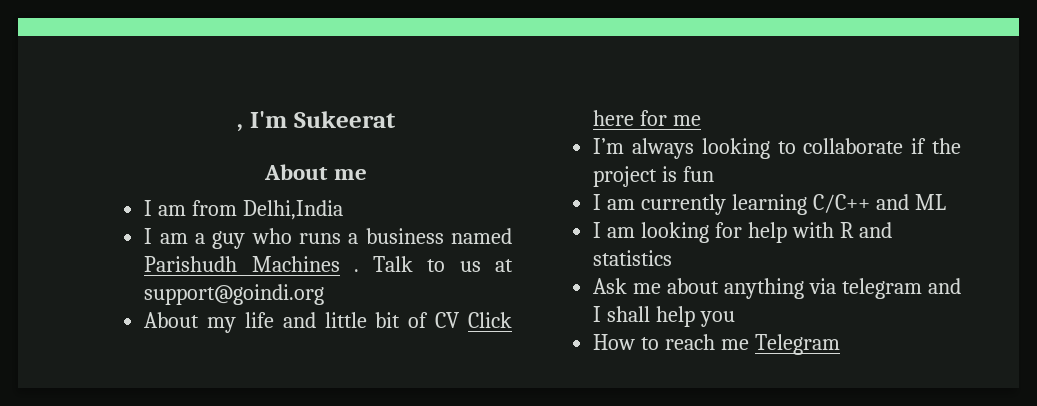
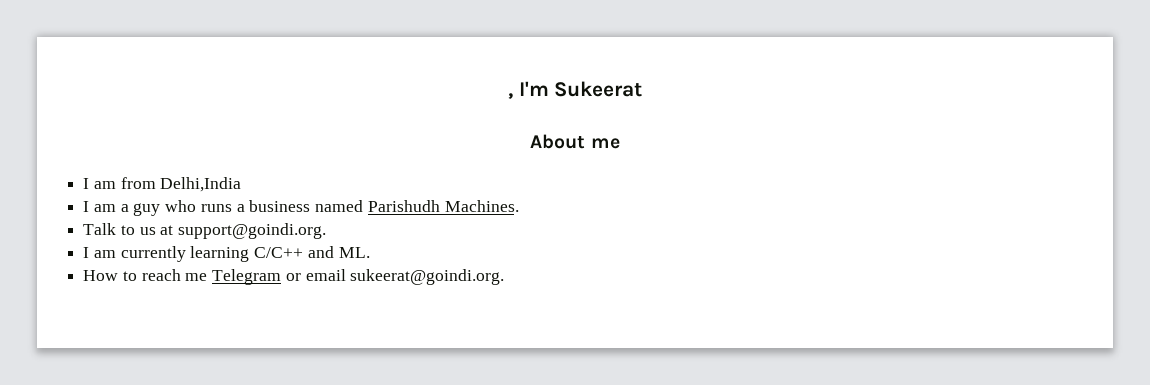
[251,256,359,272] Machines . -> [444,200,519,212] Machines. //
[144,284,325,305] [144,312,513,333] [593,110,702,126] [593,138,961,159] [593,166,715,187] support@goindi.org // About my life and little bit of CV Click here for me // I’m always looking to collaborate if the project is fun -> [178,223,327,239] support@goindi.org.
[914,194,946,210] [593,222,892,243] [593,250,673,266] [593,278,961,299] [593,306,736,327] ML // I am looking for help with R and statistics // Ask me about anything via telegram and I shall help you -> [338,247,370,258] ML.
(840, 344) none -> [285,269,505,285] or email sukeerat@goindi.org.

